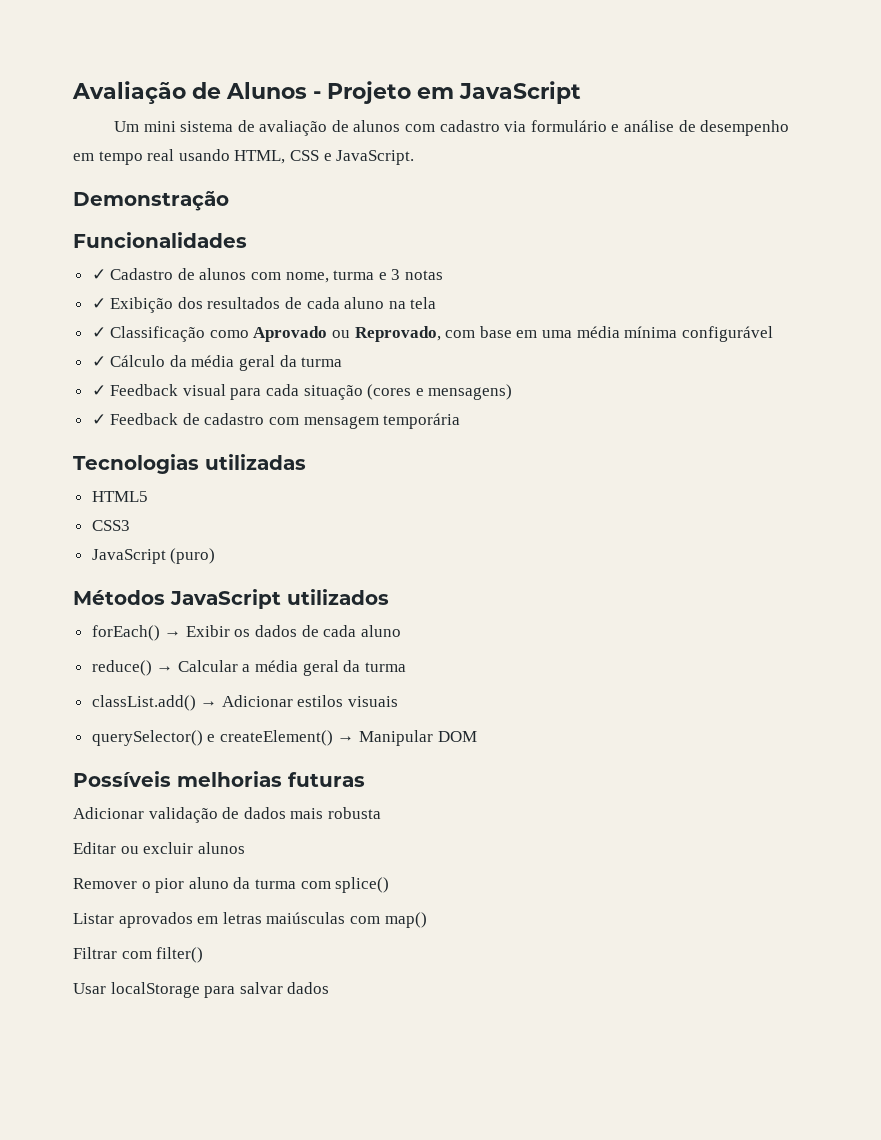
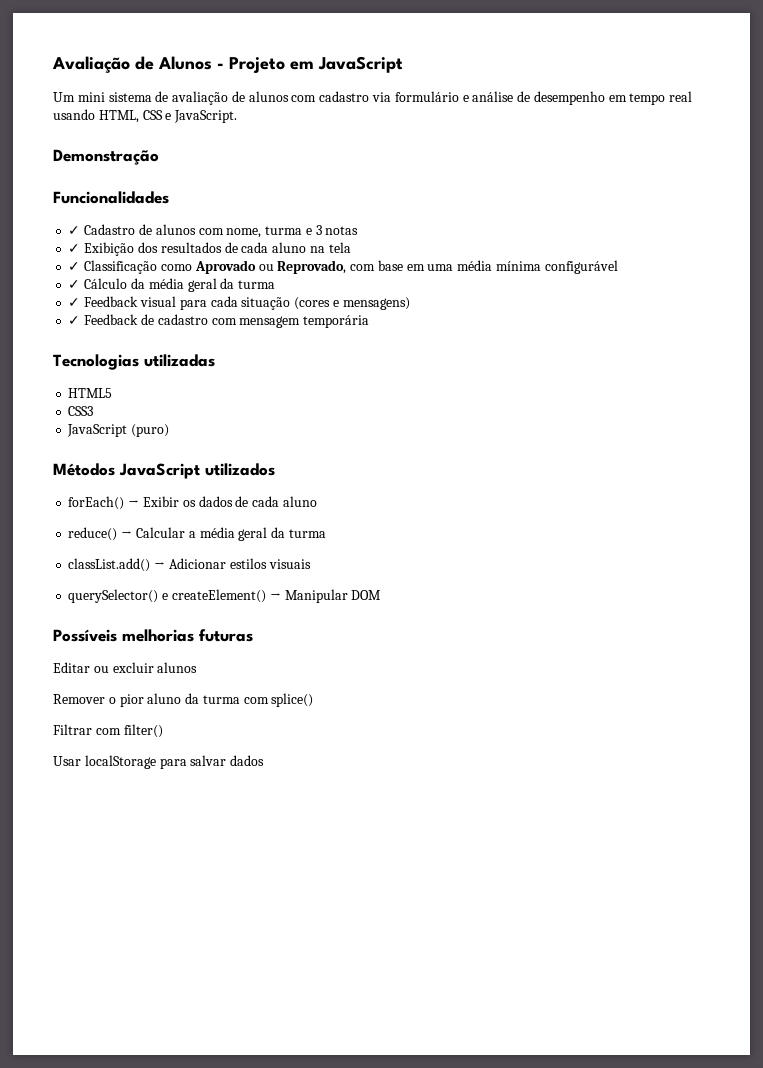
[73,807,381,823] // Adicionar validação de dados mais robusta -> (253, 635) none
[73,912,427,928] // Listar aprovados em letras maiúsculas com map() -> (314, 700) none

